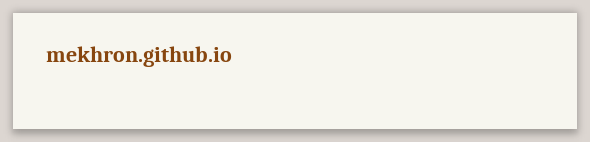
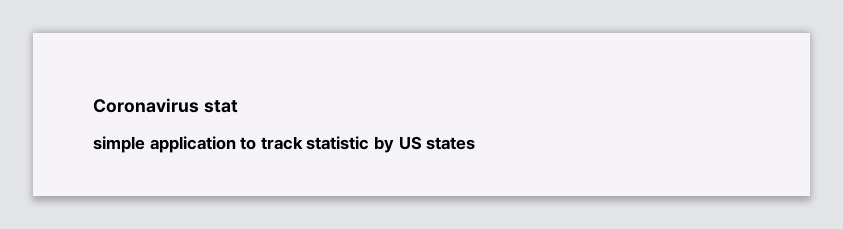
[46,46,232,67] mekhron.github.io -> [93,98,238,113] [93,136,476,153] Coronavirus stat // simple application to track statistic by US states

